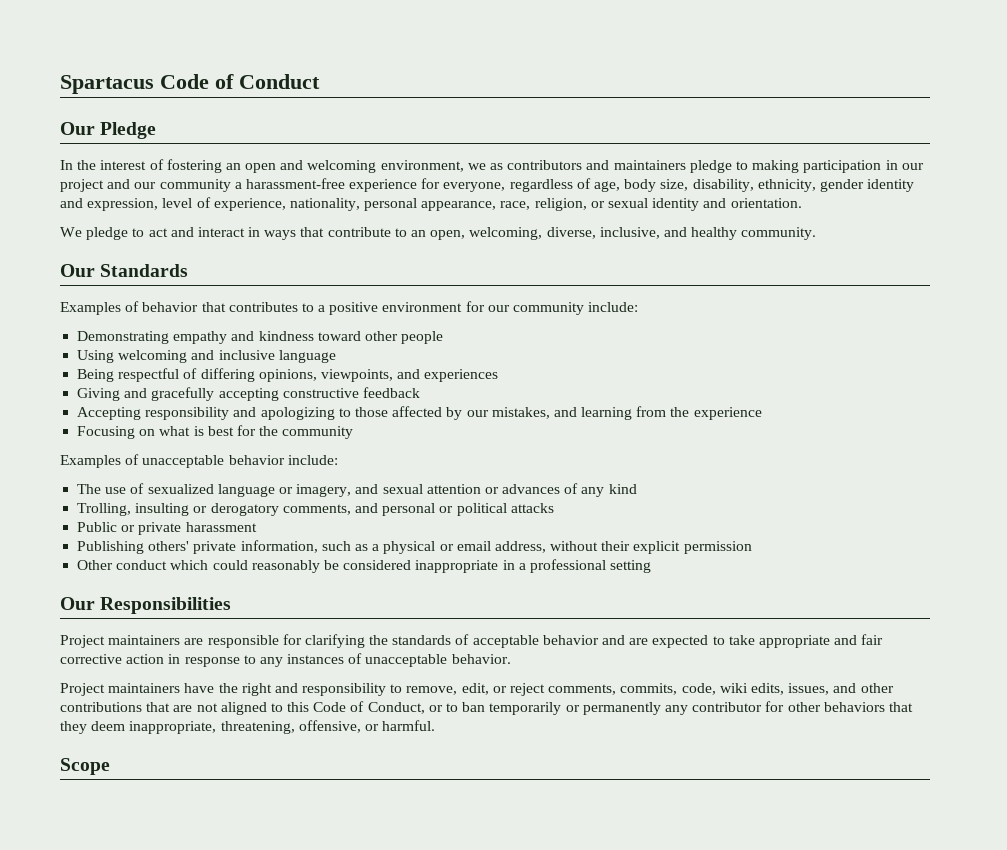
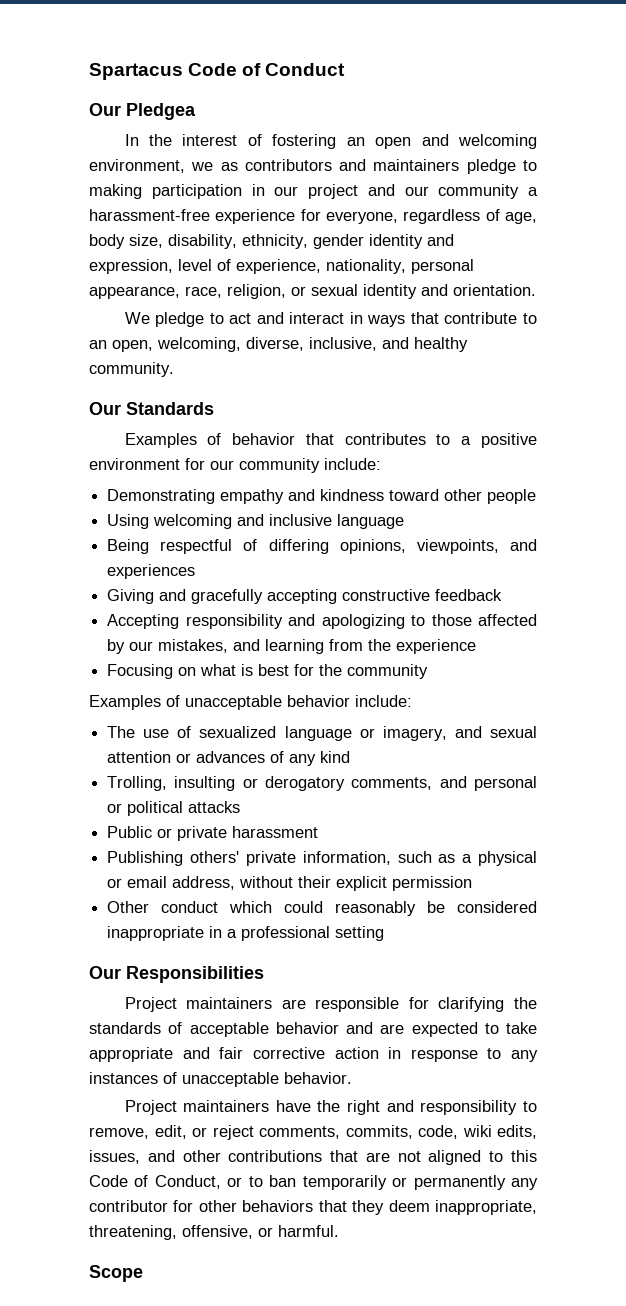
[100,122,157,139] Pledge -> [126,103,196,120] Pledgea

